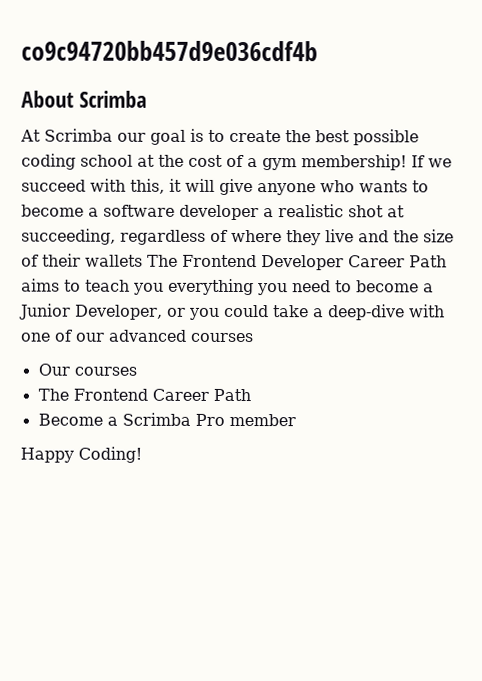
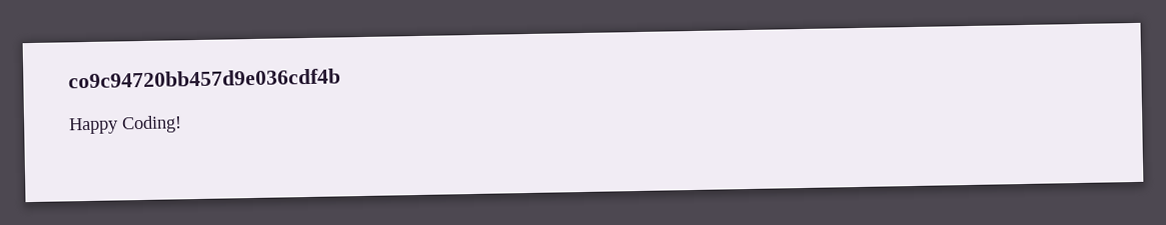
[21,90,147,108] [20,128,419,146] [21,153,452,171] [21,178,429,196] [21,204,405,221] [21,228,454,246] [21,253,447,271] [21,278,434,296] [19,303,445,321] [20,329,254,343] [37,363,137,376] [37,388,251,402] [37,412,296,427] // About Scrimba // At Scrimba our goal is to create the best possible coding school at the cost of a gym membership! If we succeed with this, it will give anyone who wants to become a software developer a realistic shot at succeeding, regardless of where they live and the size of their wallets The Frontend Developer Career Path aims to teach you everything you need to become a Junior Developer, or you could take a deep-dive with one of our advanced courses // Our courses // The Frontend Career Path // Become a Scrimba Pro member -> (341, 78) none

